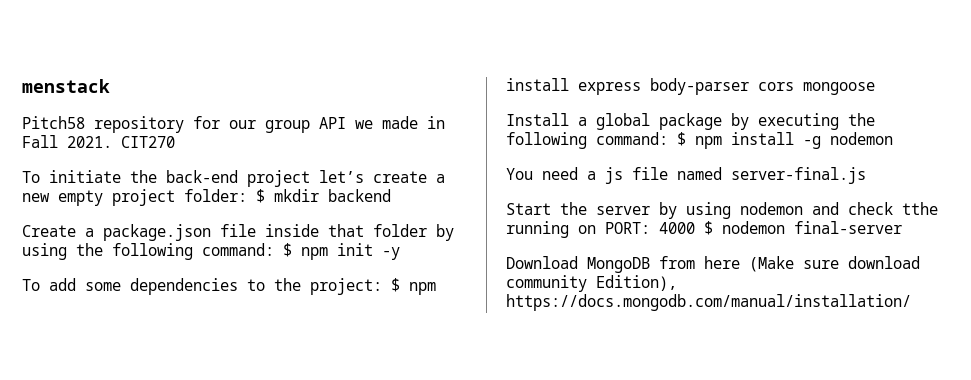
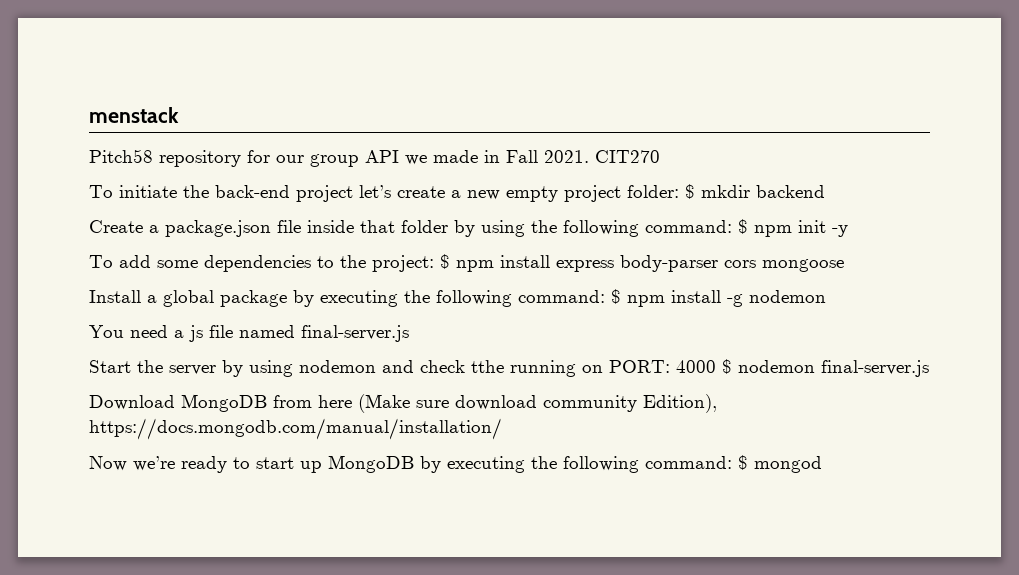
[731,167,866,184] server-final.js -> [301,325,409,342] final-server.js
[794,221,902,234] final-server -> [821,360,929,377] final-server.js
(911, 302) none -> [89,455,822,473] // Now we’re ready to start up MongoDB by executing the following command: $ mongod

